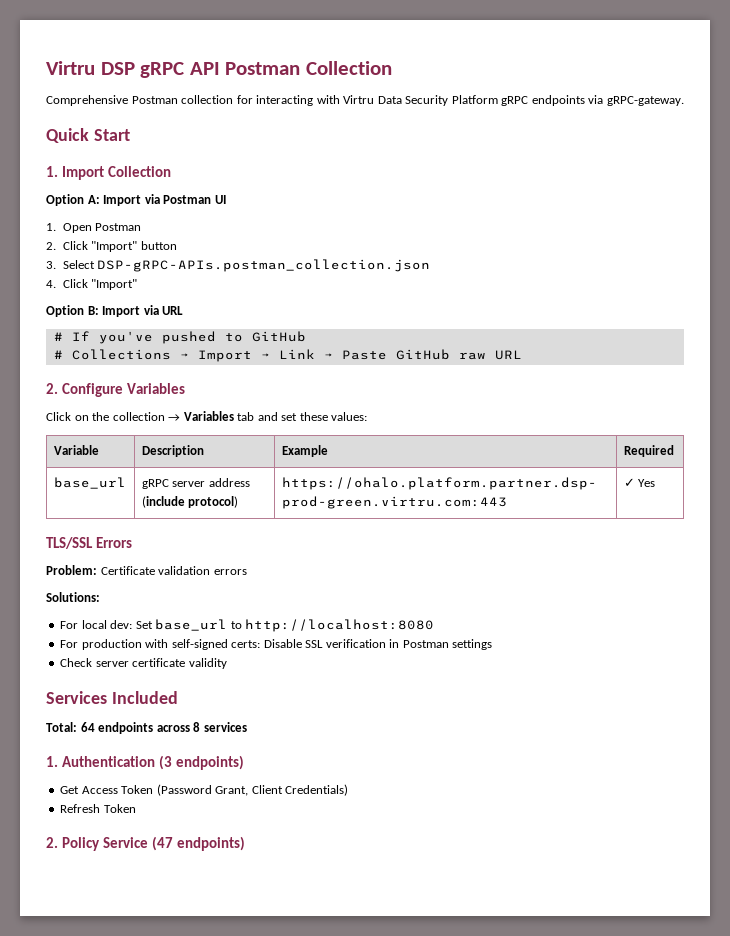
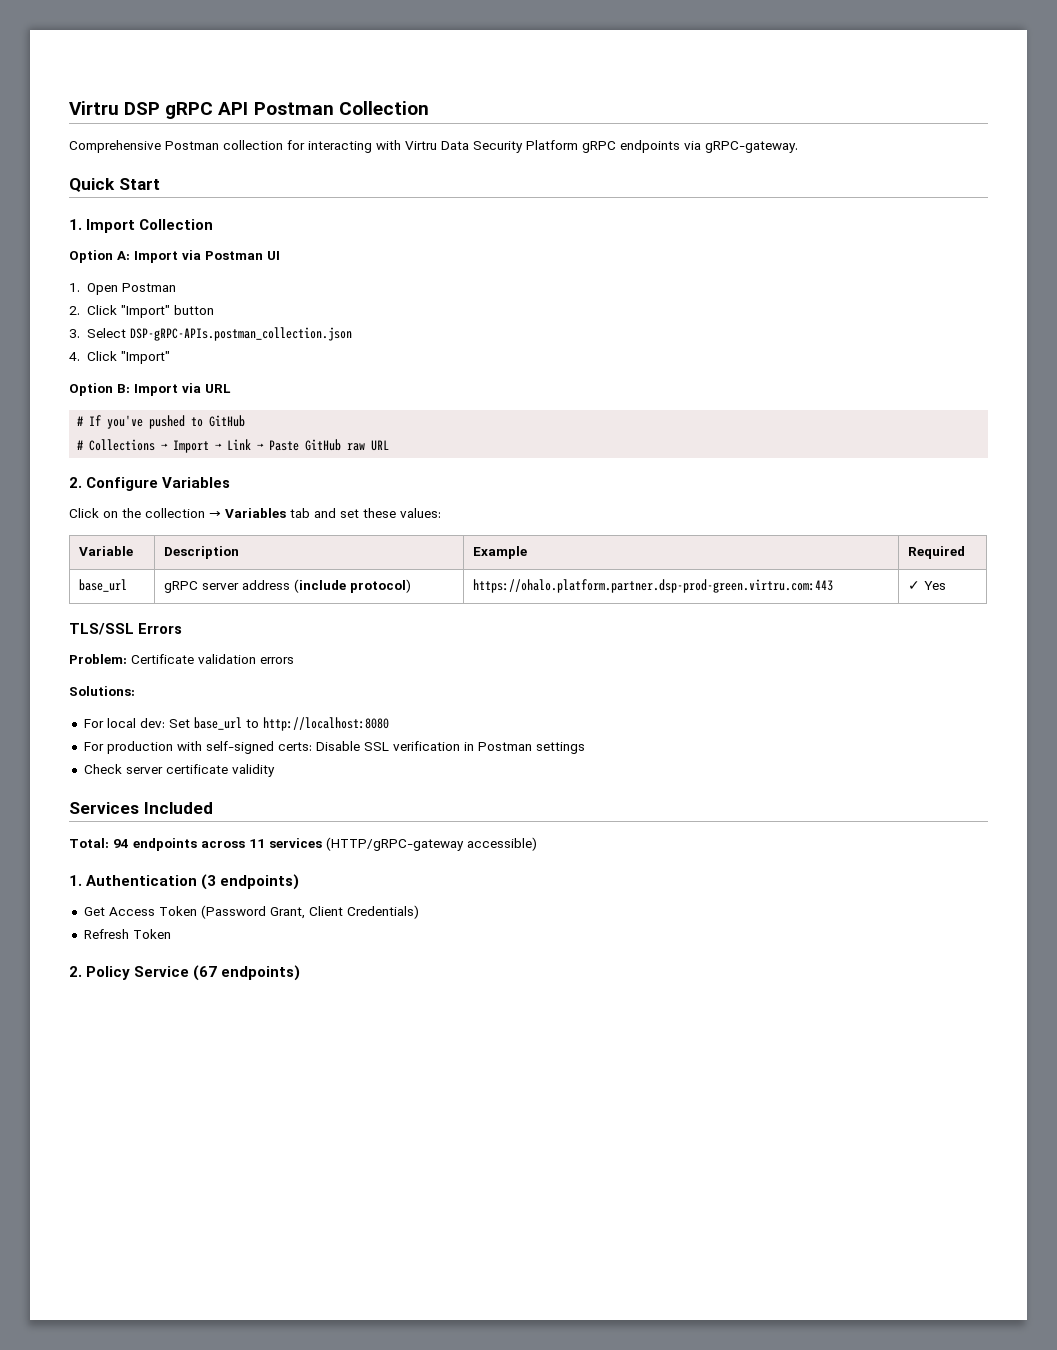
[80,722,95,732] 64 -> [113,839,129,848] 94
[193,722,201,732] 8 -> [249,839,265,848] 11
(247, 727) none -> [326,837,537,851] (HTTP/gRPC-gateway accessible)
[152,836,174,851] (47 -> [193,965,218,981] (67

